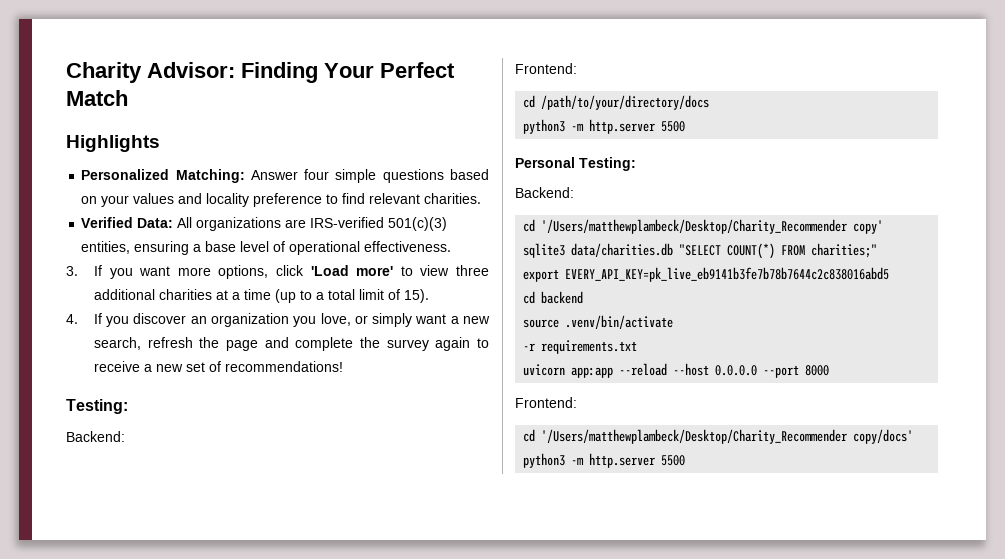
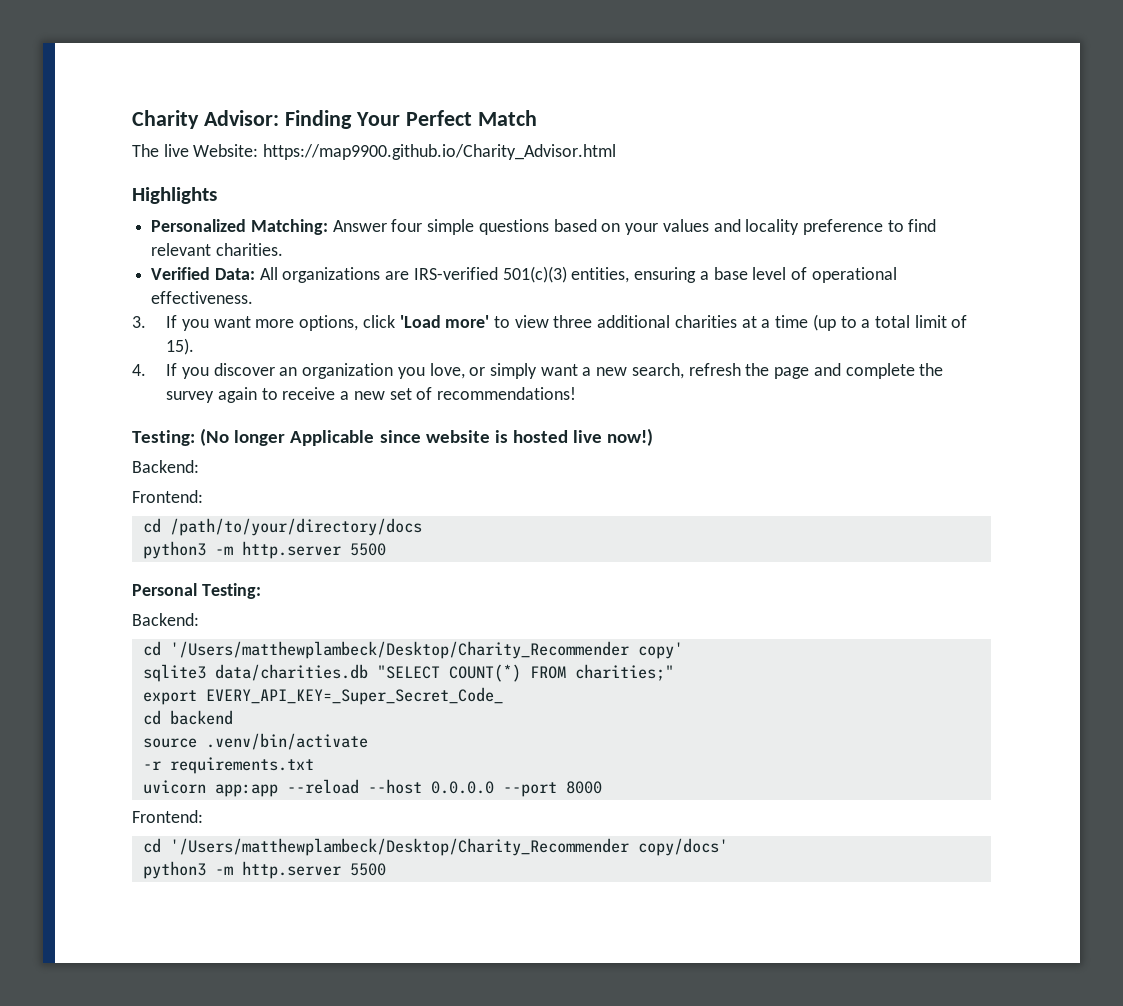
(128, 98) none -> [132,144,617,160] // The live Website: https://map9900.github.io/Charity_Advisor.html
(128, 406) none -> [200,428,654,446] (No longer Applicable since website is hosted live now!)
[565,267,890,282] EVERY_API_KEY=pk_live_eb9141b3fe7b78b7644c2c838016abd5 -> [205,687,503,705] EVERY_API_KEY=_Super_Secret_Code_

